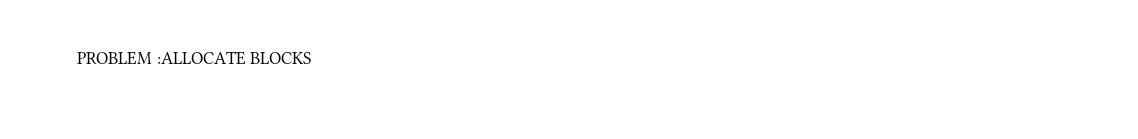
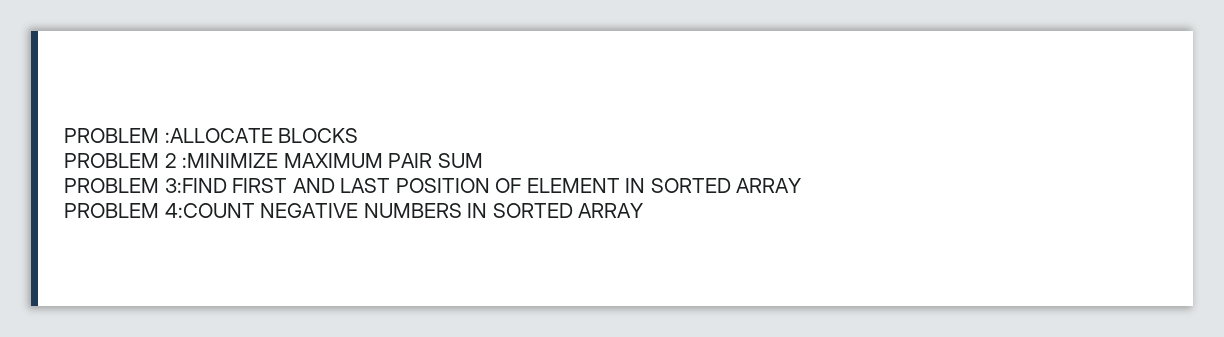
(312, 58) none -> [64,153,483,168] [64,178,802,193] [64,203,644,218] // PROBLEM 2 :MINIMIZE MAXIMUM PAIR SUM // PROBLEM 3:FIND FIRST AND LAST POSITION OF ELEMENT IN SORTED ARRAY // PROBLEM 4:COUNT NEGATIVE NUMBERS IN SORTED ARRAY

